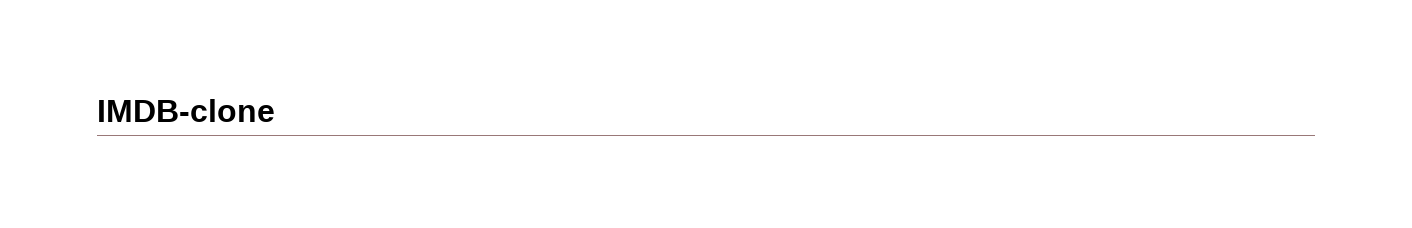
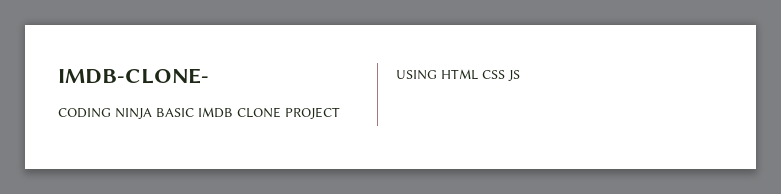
[97,99,275,122] IMDB-clone -> [58,68,209,84] [58,107,340,119] [396,69,520,81] IMDB-CLONE- // CODING NINJA BASIC IMDB CLONE PROJECT USING HTML CSS JS

